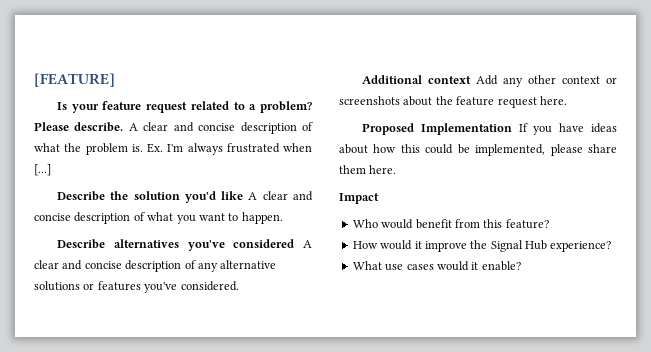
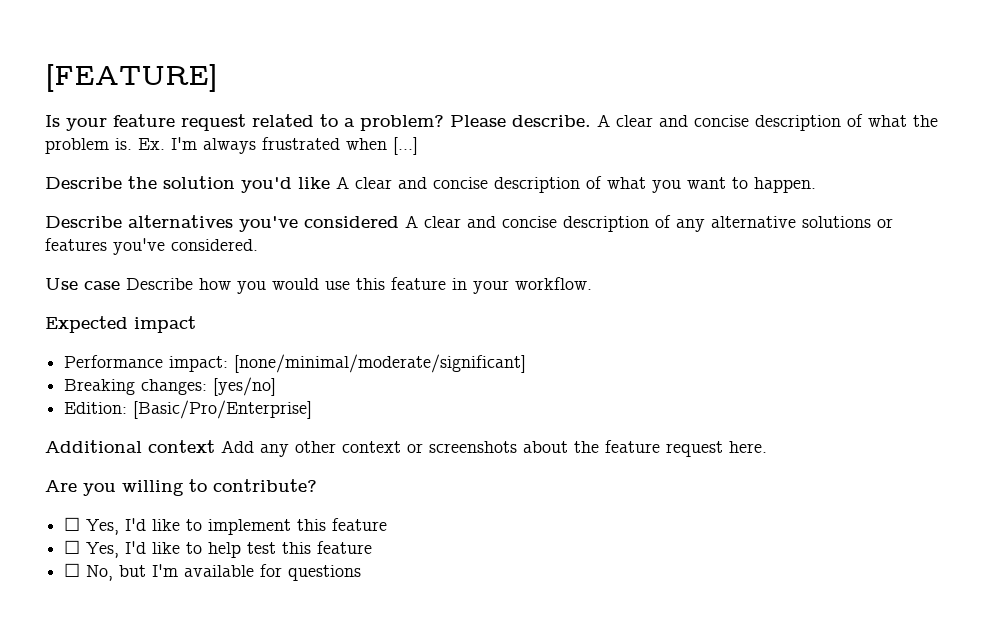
(239, 286) none -> [45,277,592,294] [45,316,196,333] [64,354,527,373] [64,377,277,396] [64,400,313,419] // Use case Describe how you would use this feature in your workflow. // Expected impact // Performance impact: [none/minimal/moderate/significant] // Breaking changes: [yes/no] // Edition: [Basic/Pro/Enterprise]
[362,123,617,135] [339,144,617,156] [339,165,397,174] [339,193,379,204] [352,219,549,229] [352,240,612,252] [352,261,521,271] Proposed Implementation If you have ideas about how this could be implemented, please share them here. // Impact // Who would benefit from this feature? // How would it improve the Signal Hub experience? // What use cases would it enable? -> [45,479,317,496] [64,517,388,535] [64,540,373,558] [64,563,362,581] Are you willing to contribute? // ☐ Yes, I'd like to implement this feature // ☐ Yes, I'd like to help test this feature // ☐ No, but I'm available for questions

